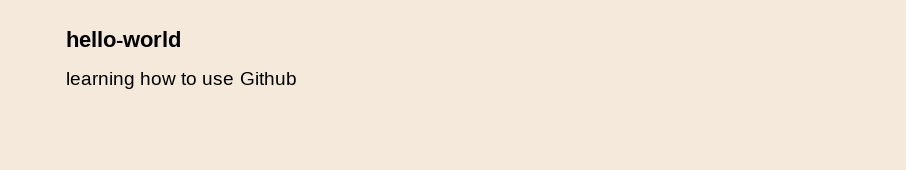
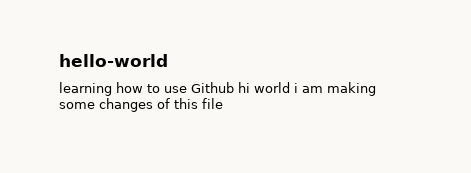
(297, 78) none -> [238,82,376,96] [59,98,223,112] hi world i am making some changes of this file

